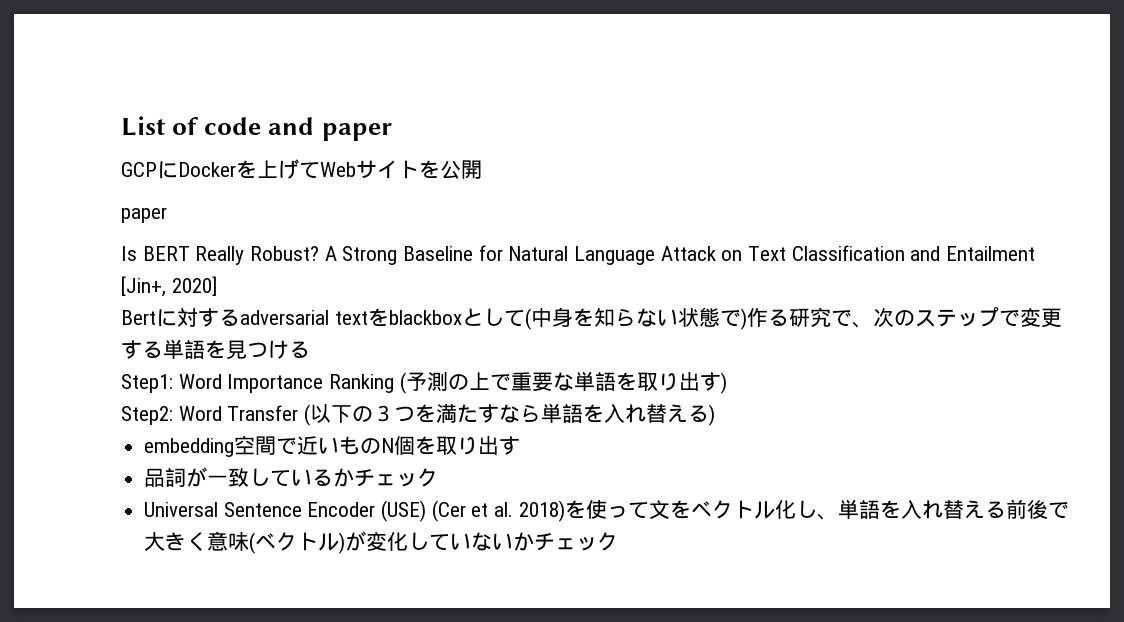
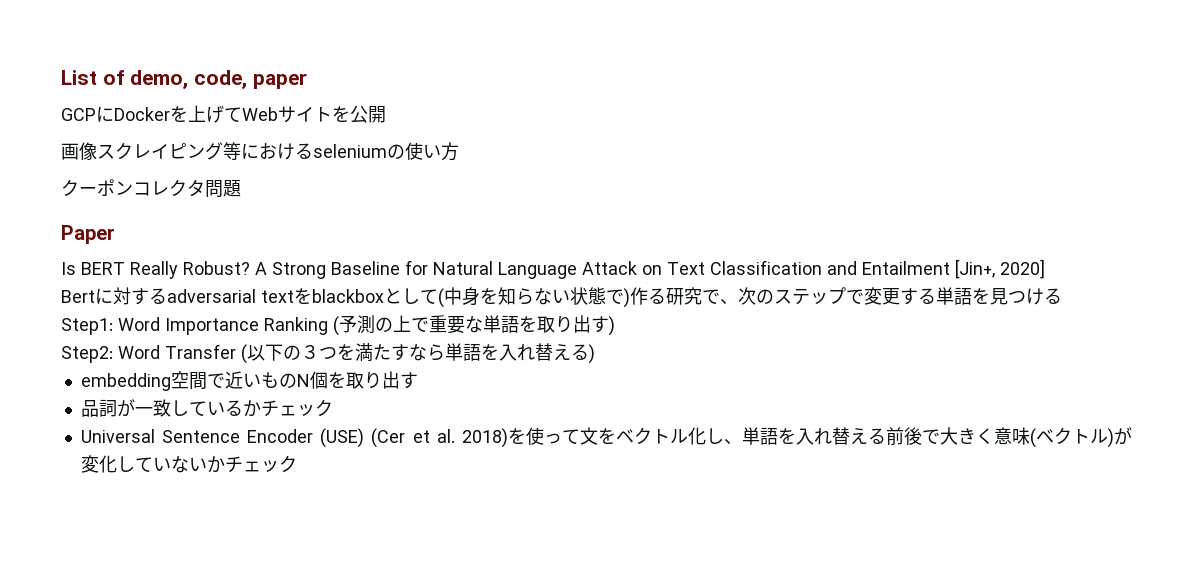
[204,117,315,135] code and -> [130,70,248,89] demo, code,
[121,207,167,223] paper -> [61,142,459,161] [61,179,241,198] [61,225,115,244] 画像スクレイピング等におけるseleniumの使い方 // クーポンコレクタ問題 // Paper

